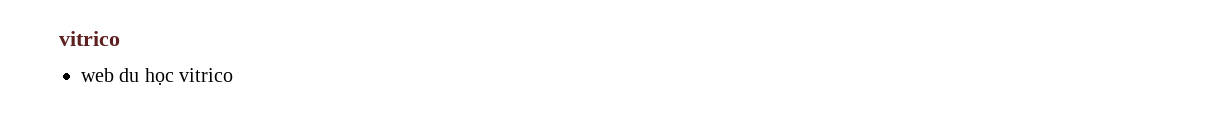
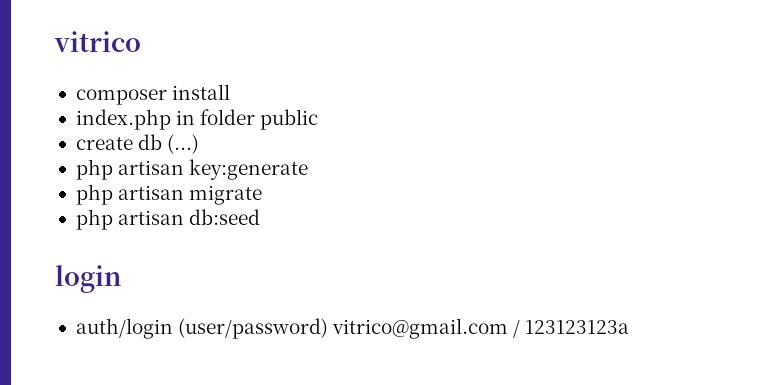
[81,68,234,85] web du học vitrico -> [75,84,231,105] [75,109,319,130] [75,134,200,154] [75,159,309,180] [75,184,263,205] [75,209,261,230] [55,265,121,293] [75,318,630,339] composer install // index.php in folder public // create db (...) // php artisan key:generate // php artisan migrate // php artisan db:seed // login // auth/login (user/password) vitrico@gmail.com / 123123123a

